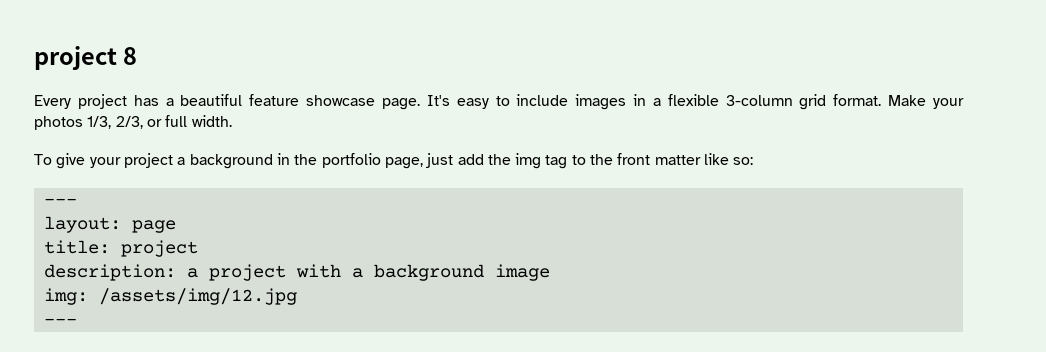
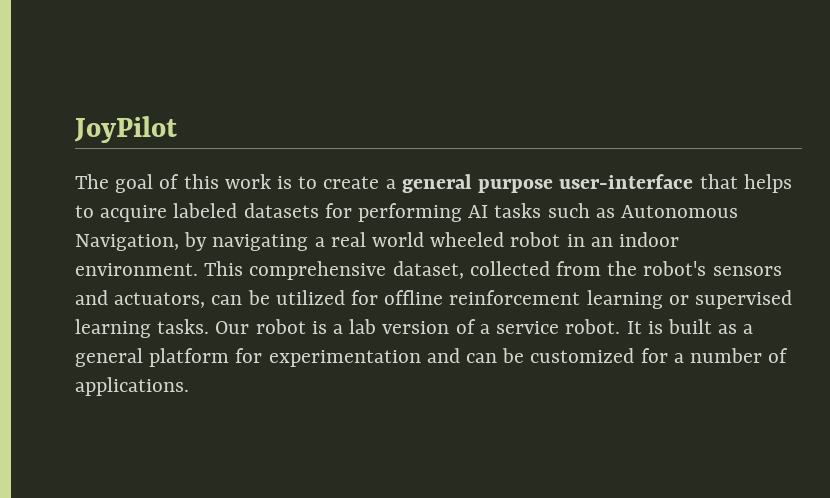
[34,46,138,70] [34,94,965,110] [34,115,232,130] [34,153,754,169] [43,198,77,205] [43,216,176,233] [43,240,198,257] [43,264,550,281] [43,288,297,305] [43,318,77,325] project 8 // Every project has a beautiful feature showcase page. It's easy to include images in a flexible 3-column grid format. Make your photos 1/3, 2/3, or full width. // To give your project a background in the portfolio page, just add the img tag to the front matter like so: // --- // layout: page // title: project // description: a project with a background image // img: /assets/img/12.jpg // --- -> [74,116,177,143] [75,174,792,193] [75,203,739,222] [75,232,680,251] [75,261,782,280] [75,290,793,309] [75,319,754,338] [75,348,789,367] [75,377,189,396] JoyPilot // The goal of this work is to create a general purpose user-interface that helps to acquire labeled datasets for performing AI tasks such as Autonomous Navigation, by navigating a real world wheeled robot in an indoor environment. This comprehensive dataset, collected from the robot's sensors and actuators, can be utilized for offline reinforcement learning or supervised learning tasks. Our robot is a lab version of a service robot. It is built as a general platform for experimentation and can be customized for a number of applications.

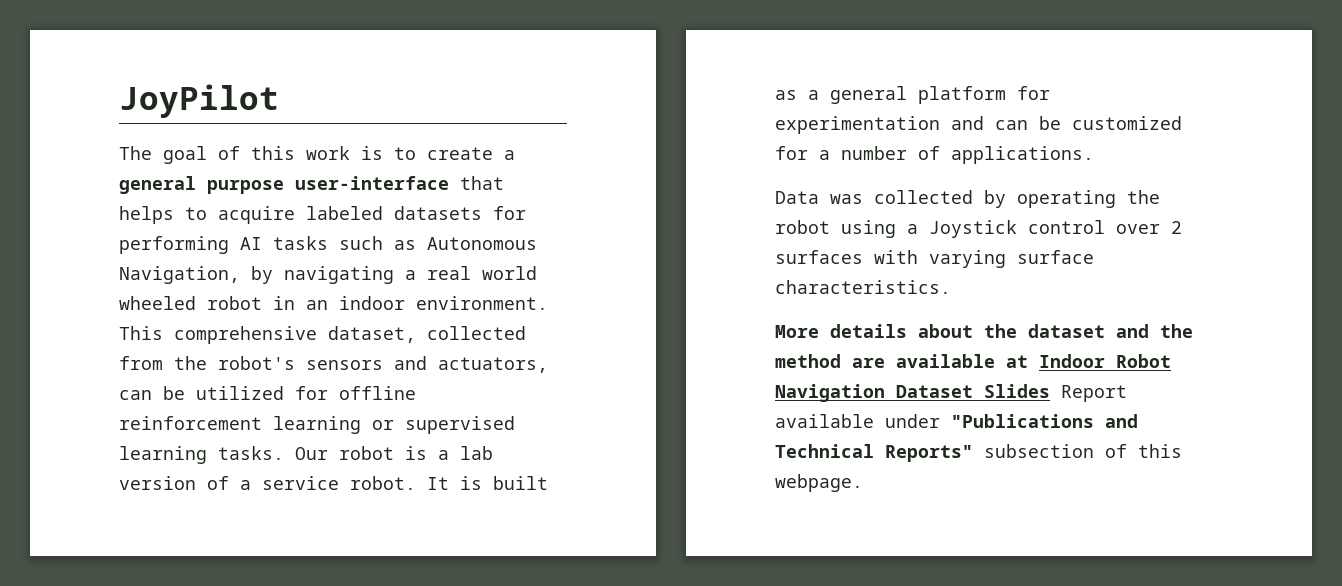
(189, 386) none -> [775,190,1160,208] [775,220,1182,238] [775,250,1094,268] [775,280,951,294] [775,324,1193,338] [775,354,1171,368] [775,384,1127,402] [775,414,1138,428] [775,444,1182,462] [775,474,863,492] // Data was collected by operating the robot using a Joystick control over 2 surfaces with varying surface characteristics. // More details about the dataset and the method are available at Indoor Robot Navigation Dataset Slides Report available under "Publications and Technical Reports" subsection of this webpage.

